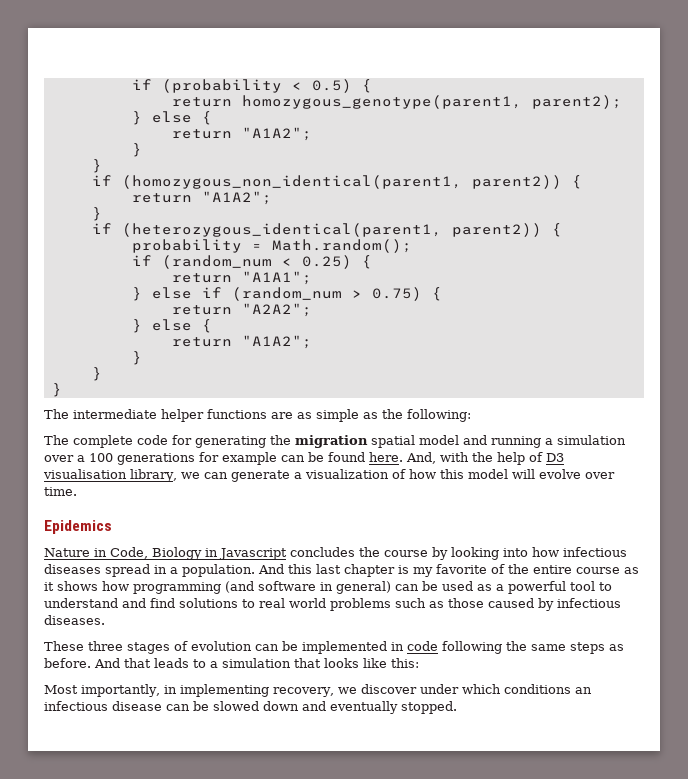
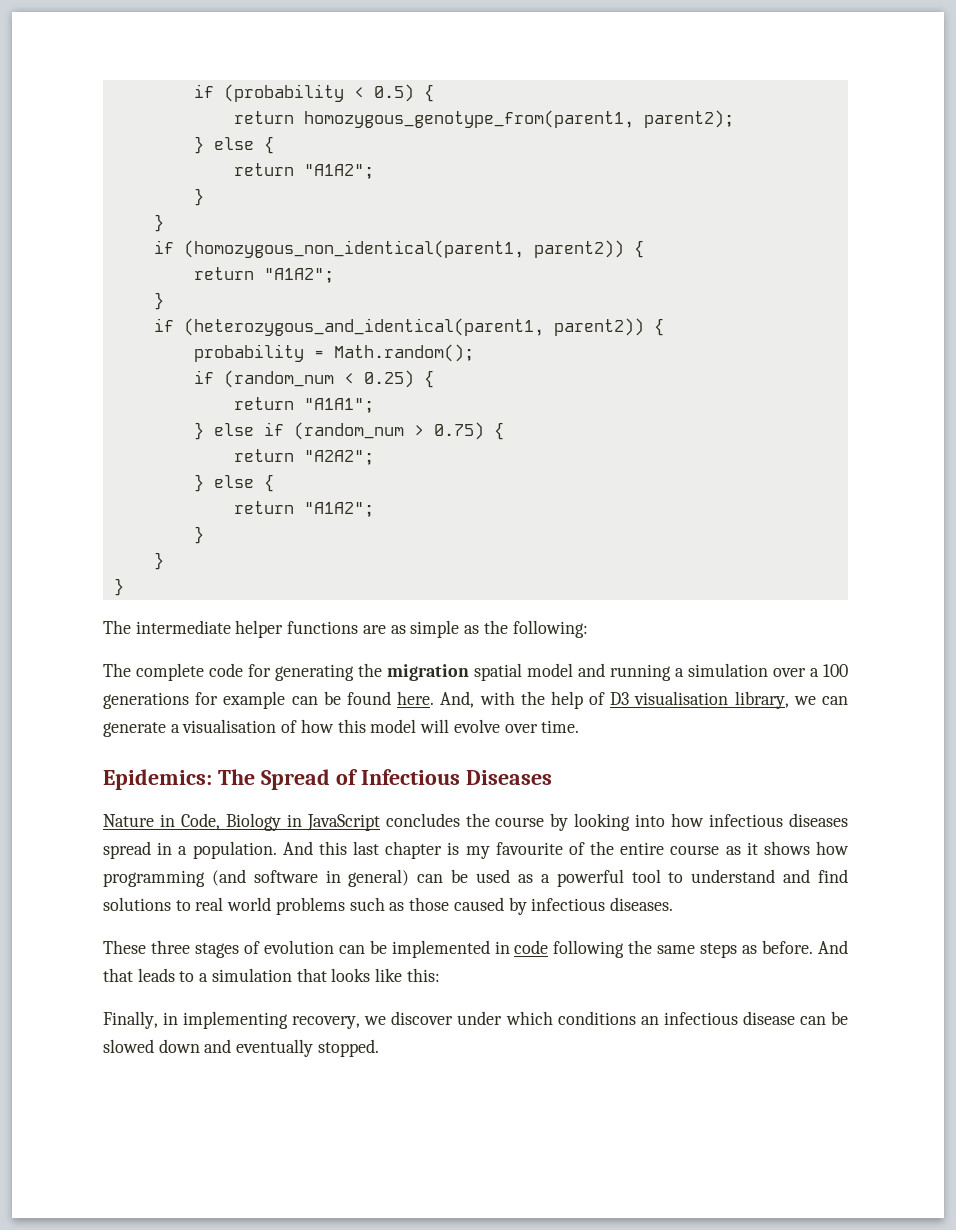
[241,95,522,109] homozygous_genotype(parent1, -> [303,110,634,128] homozygous_genotype_from(parent1,
[121,223,442,237] (heterozygous_identical(parent1, -> [183,318,544,336] (heterozygous_and_identical(parent1,
[305,469,389,479] visualization -> [182,719,277,733] visualisation
[44,520,112,534] Epidemics -> [103,769,552,790] Epidemics: The Spread of Infectious Diseases
[219,548,287,560] Javascript -> [306,814,380,831] JavaScript
[436,564,487,574] favorite -> [495,842,563,855] favourite
[44,684,160,697] Most importantly, -> [103,1011,158,1029] Finally,

